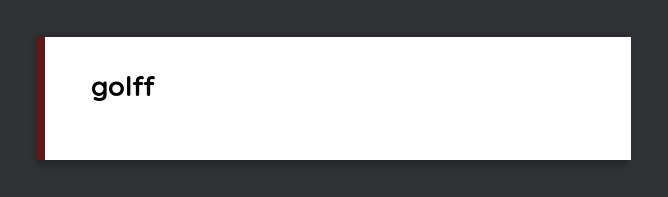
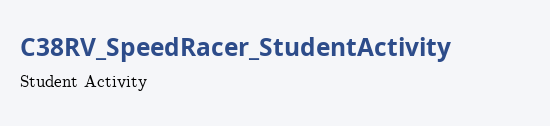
[91,76,155,101] golff -> [20,37,451,62] [20,75,147,91] C38RV_SpeedRacer_StudentActivity // Student Activity

